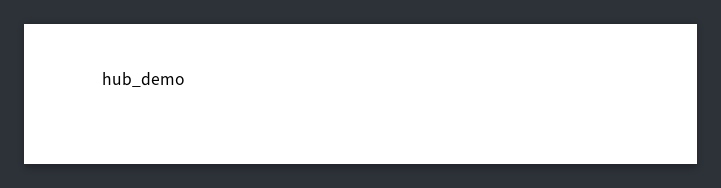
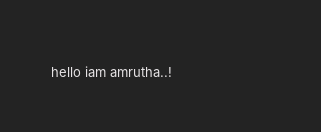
[102,72,184,87] hub_demo -> [51,66,172,78] hello iam amrutha..!

